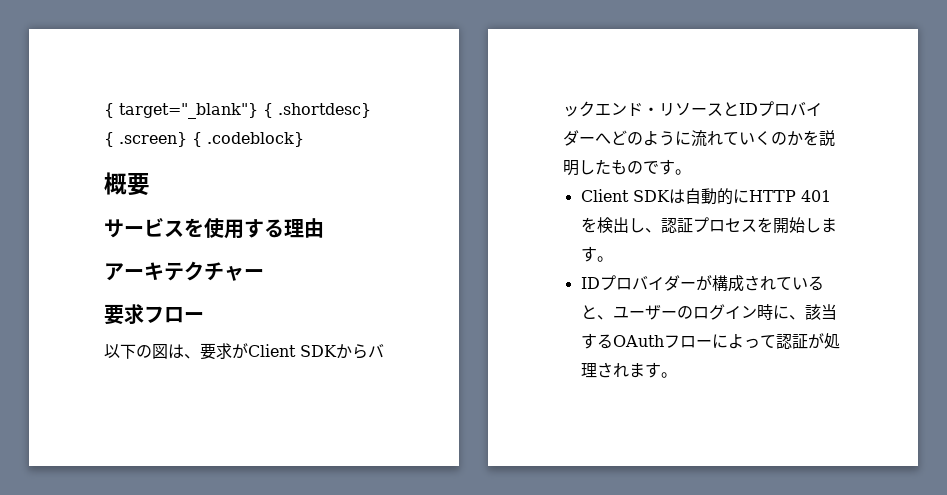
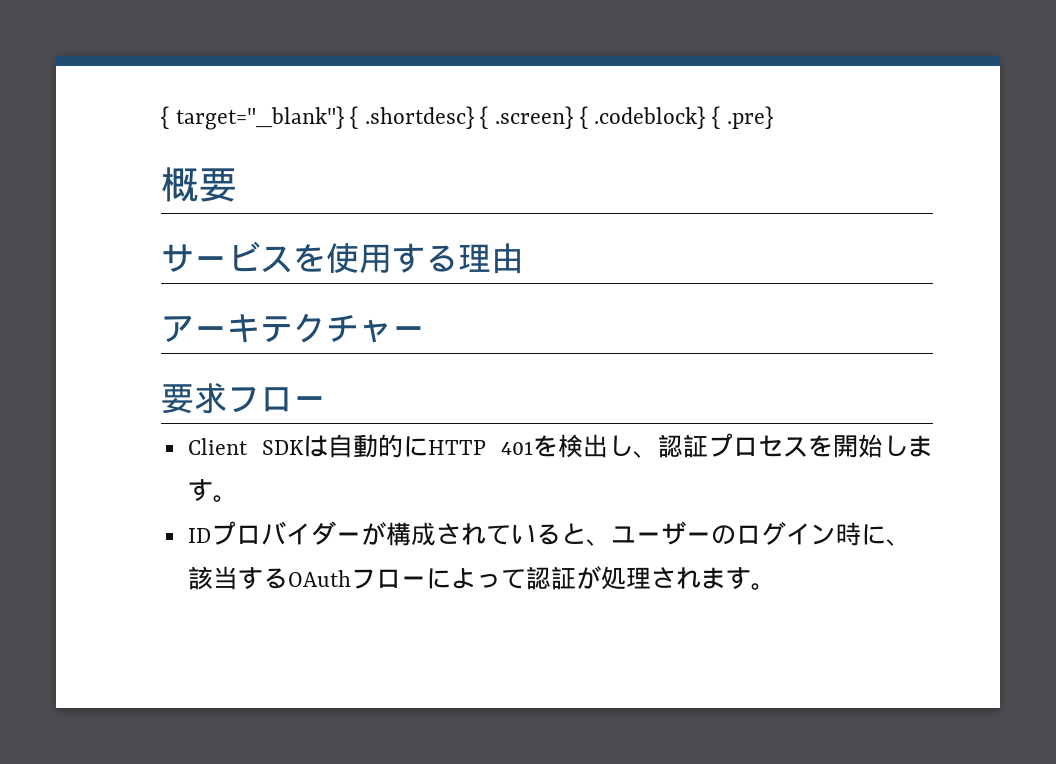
(304, 139) none -> [711,106,773,129] { .pre}
[104,343,384,360] [563,101,822,117] [563,130,835,147] [563,159,691,176] // 以下の図は、要求がClient SDKからバックエンド・リソースとIDプロバイダーへどのように流れていくのかを説明したものです。 -> (326, 403) none

